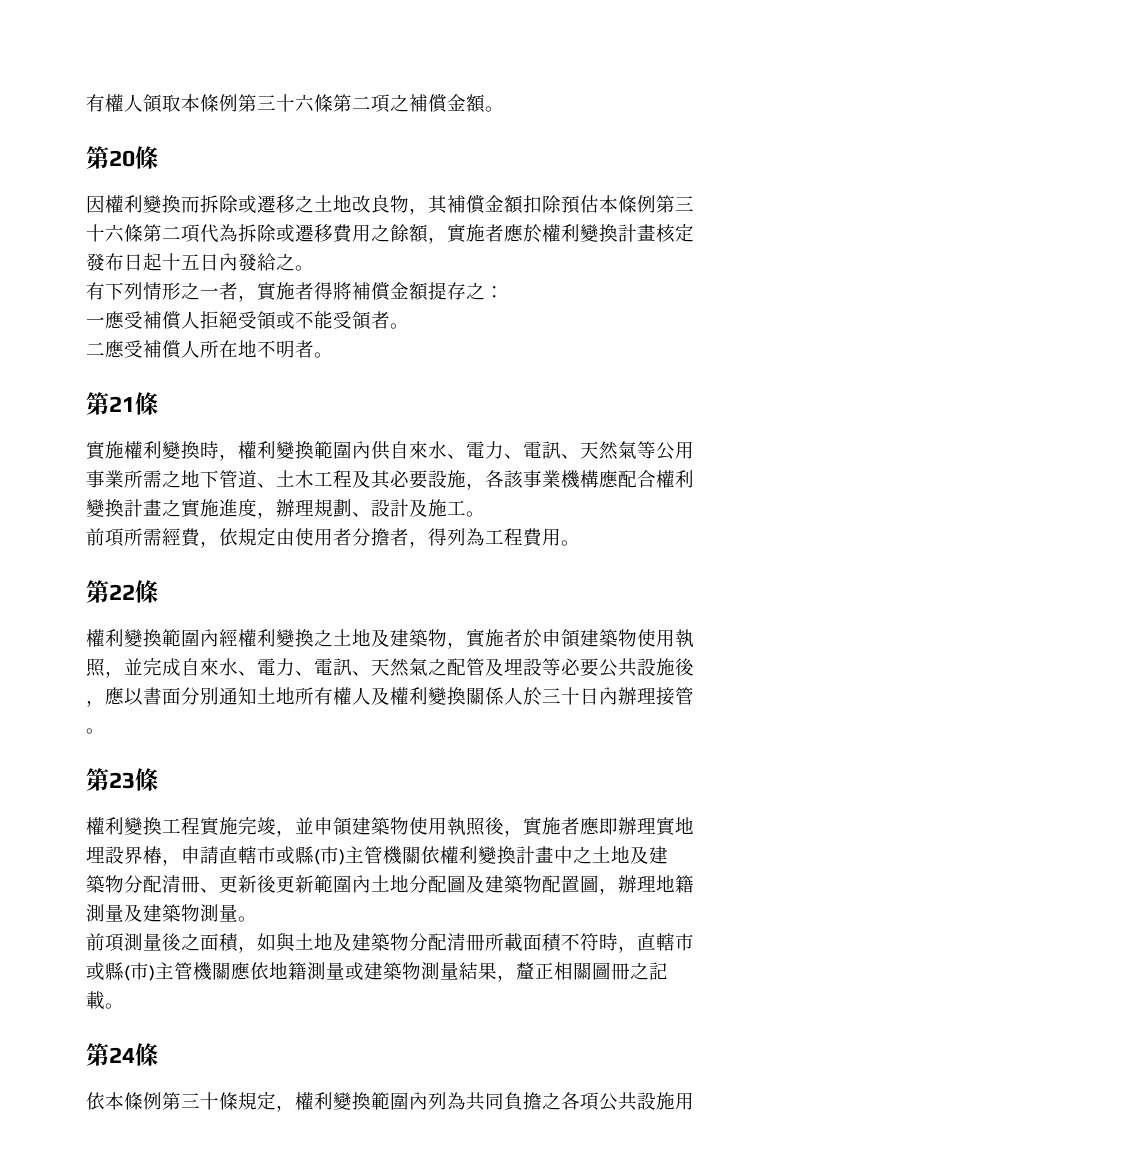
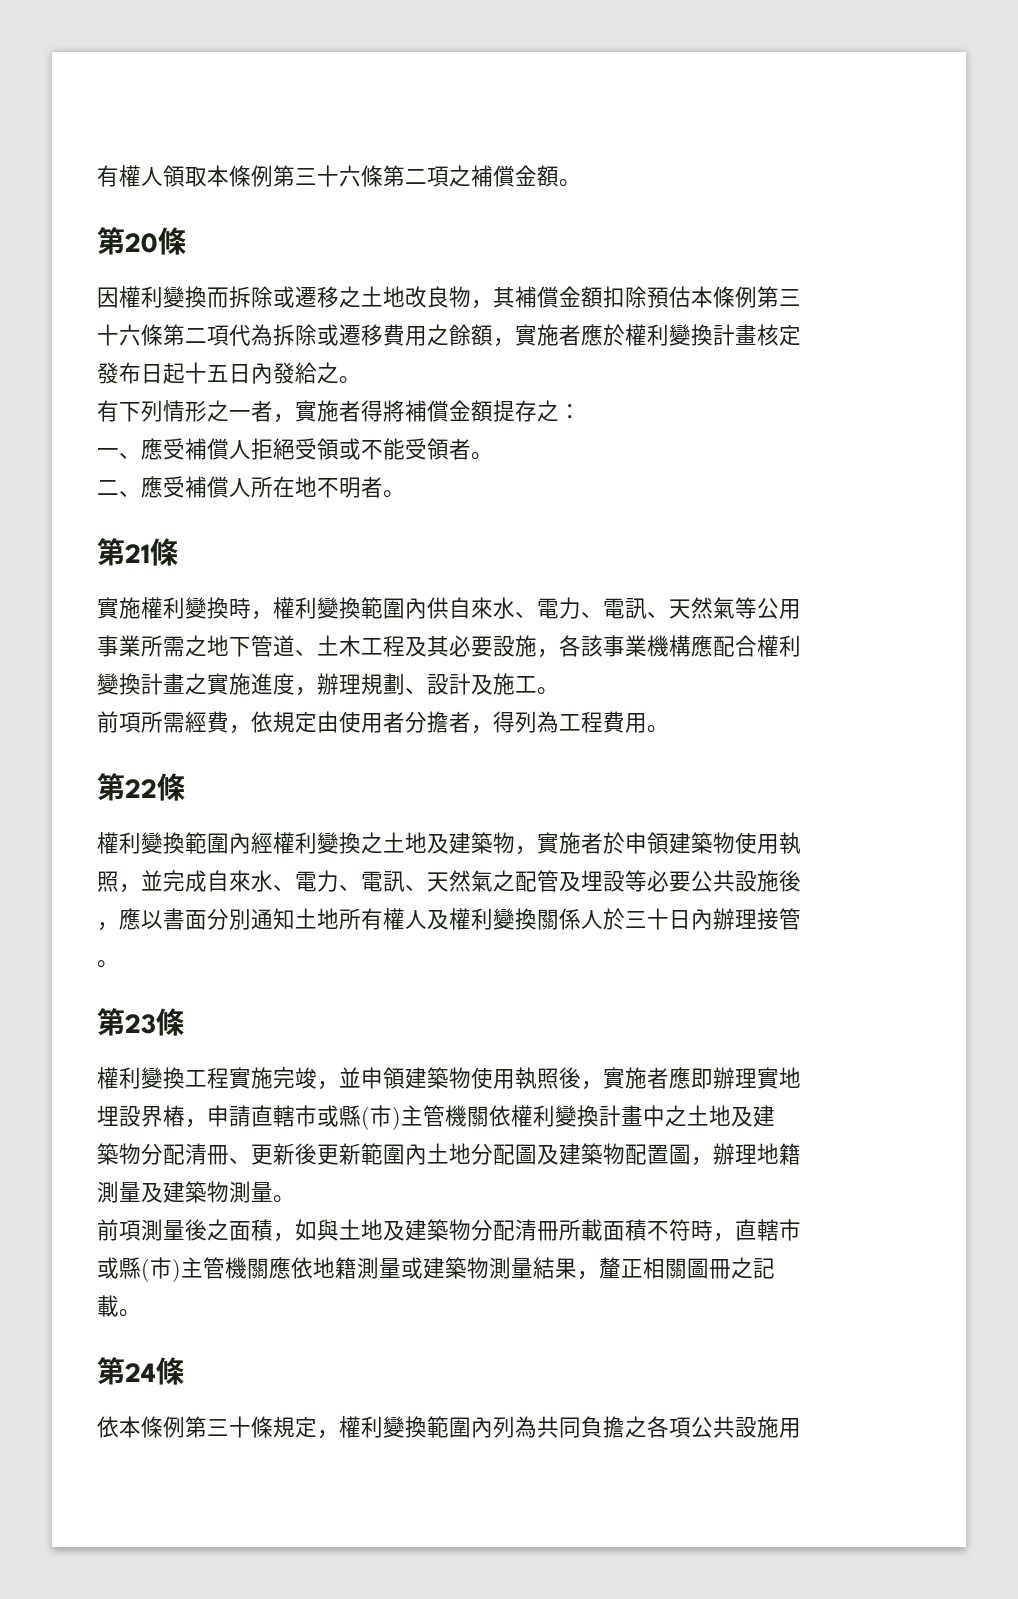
(105, 322) none -> [119,452,141,459] 、
(105, 349) none -> [119,490,141,497] 、

